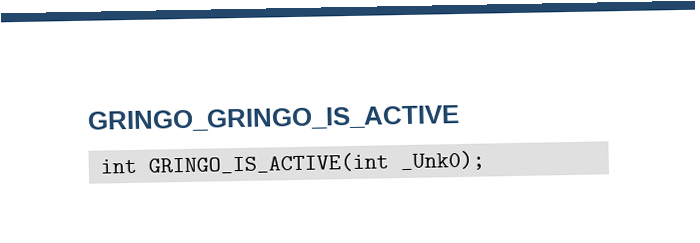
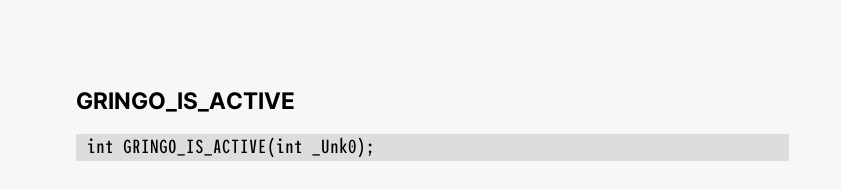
[87,105,460,133] GRINGO_GRINGO_IS_ACTIVE -> [76,92,295,112] GRINGO_IS_ACTIVE

